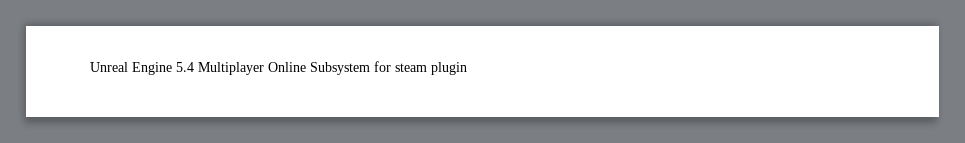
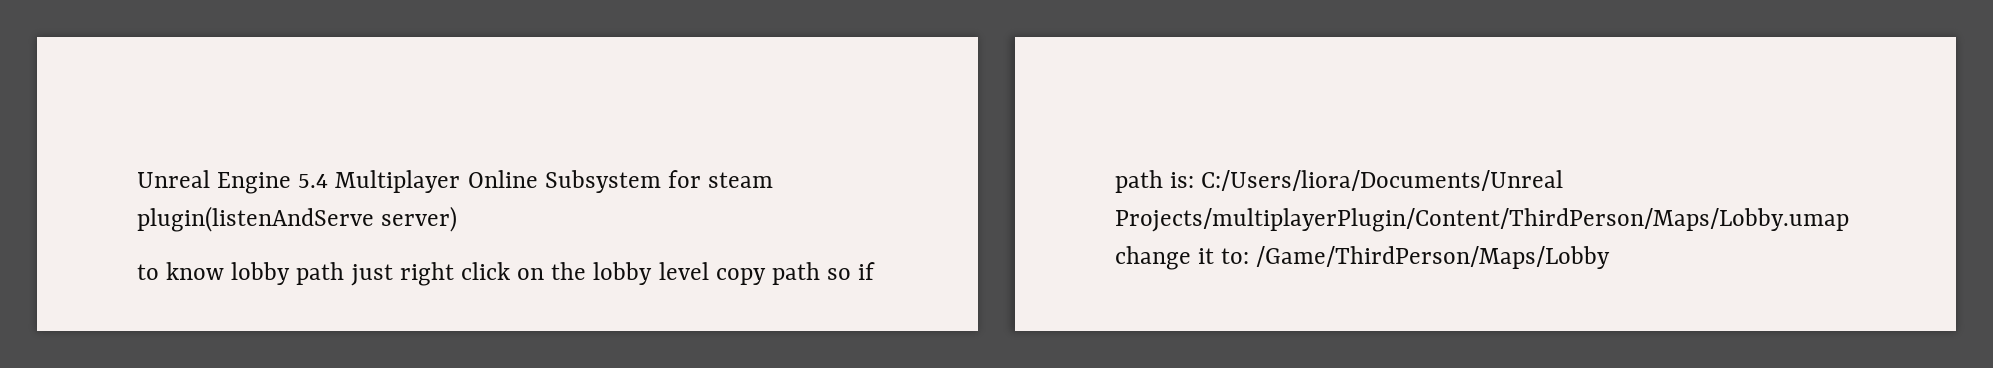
[431,62,467,75] plugin -> [137,206,458,232] [137,262,876,286] [1115,170,1564,193] [1115,208,1849,232] [1115,246,1611,270] plugin(listenAndServe server) // to know lobby path just right click on the lobby level copy path so if path is: C:/Users/liora/Documents/Unreal Projects/multiplayerPlugin/Content/ThirdPerson/Maps/Lobby.umap change it to: /Game/ThirdPerson/Maps/Lobby

